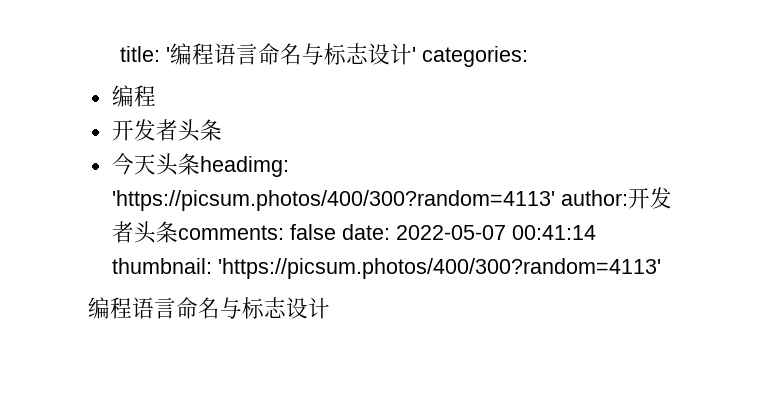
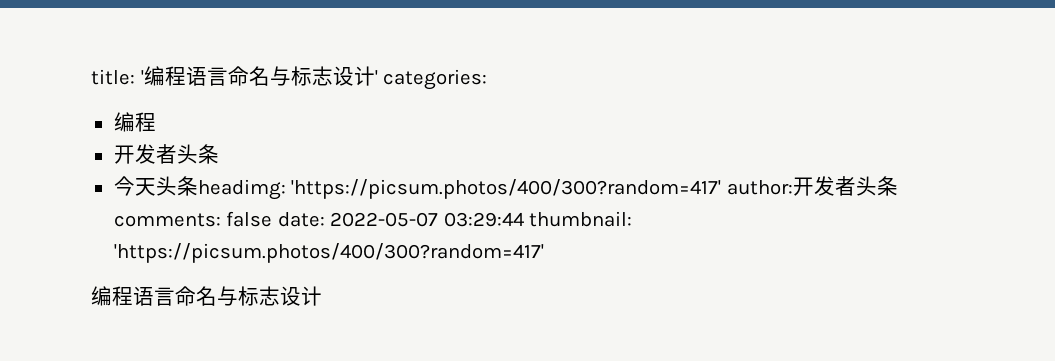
[111,190,555,211] 'https://picsum.photos/400/300?random=4113' -> [291,179,722,199] 'https://picsum.photos/400/300?random=417'
[511,225,596,240] [111,258,661,279] 00:41:14 thumbnail: 'https://picsum.photos/400/300?random=4113' -> [443,211,633,227] [113,243,544,263] 03:29:44 thumbnail: 'https://picsum.photos/400/300?random=417'

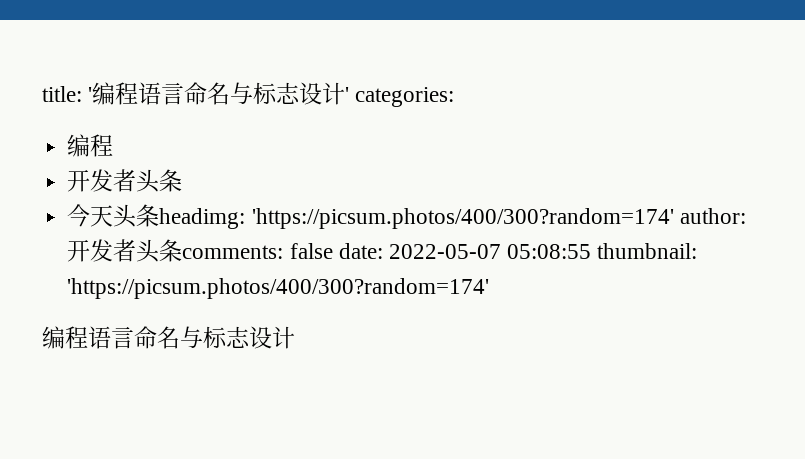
[291,179,722,199] 'https://picsum.photos/400/300?random=417' -> [251,208,674,229] 'https://picsum.photos/400/300?random=174'
[443,211,633,227] [113,243,544,263] 03:29:44 thumbnail: 'https://picsum.photos/400/300?random=417' -> [507,243,698,259] [67,278,490,299] 05:08:55 thumbnail: 'https://picsum.photos/400/300?random=174'

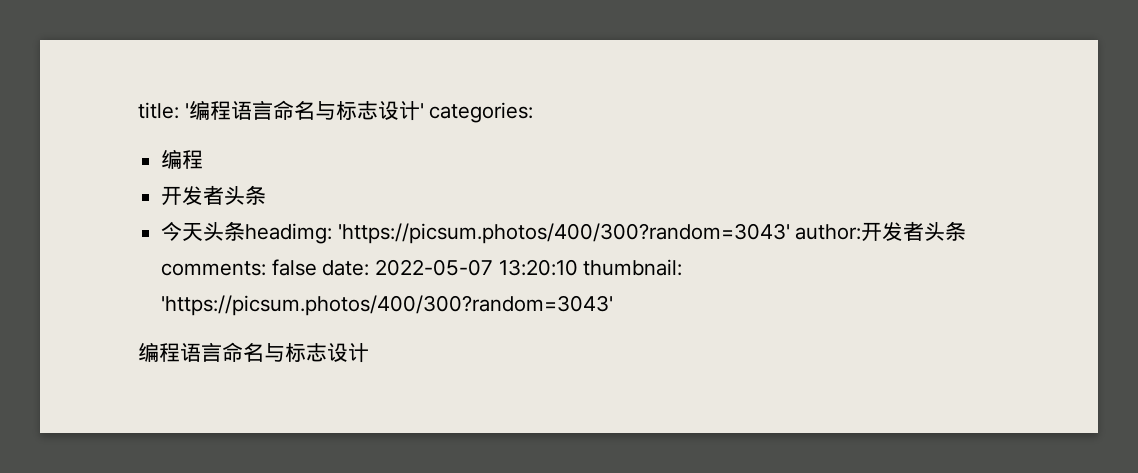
[251,208,674,229] 'https://picsum.photos/400/300?random=174' -> [337,223,790,244] 'https://picsum.photos/400/300?random=3043'
[507,243,698,259] [67,278,490,299] 05:08:55 thumbnail: 'https://picsum.photos/400/300?random=174' -> [498,259,683,276] [161,295,614,316] 13:20:10 thumbnail: 'https://picsum.photos/400/300?random=3043'

